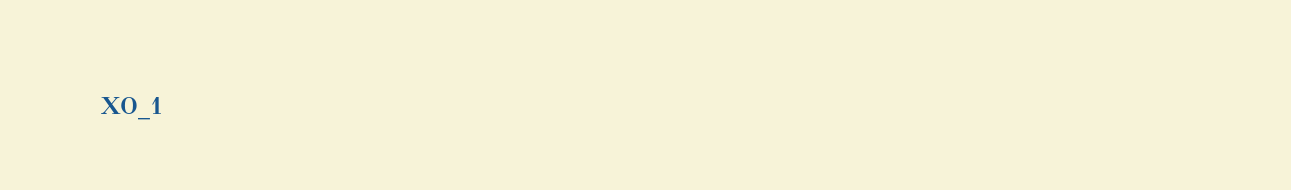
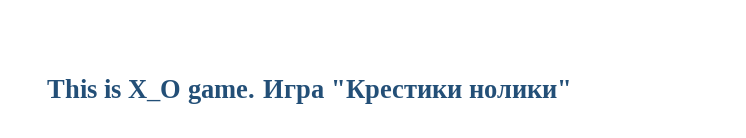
[101,97,163,120] XO_1 -> [47,79,572,104] This is X_O game. Игра "Крестики нолики"

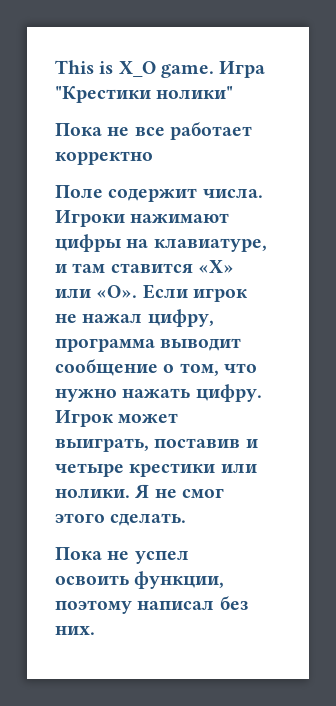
(572, 89) none -> [55,122,252,140] [55,151,153,165] [55,185,263,202] [55,210,230,227] [55,234,267,252] [55,260,234,273] [55,284,248,302] [55,309,214,327] [55,338,242,352] [55,359,257,376] [55,384,262,402] [55,410,179,427] [55,438,258,452] [55,463,257,477] [55,484,224,498] [55,513,187,526] [55,547,189,564] [55,571,225,589] [55,596,248,614] [55,626,95,635] // Пока не все работает корректно // Поле содержит числа. Игроки нажимают цифры на клавиатуре, и там ставится «X» или «O». Если игрок не нажал цифру, программа выводит сообщение о том, что нужно нажать цифру. Игрок может выиграть, поставив и четыре крестики или нолики. Я не смог этого сделать. // Пока не успел освоить функции, поэтому написал без них.

